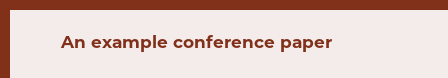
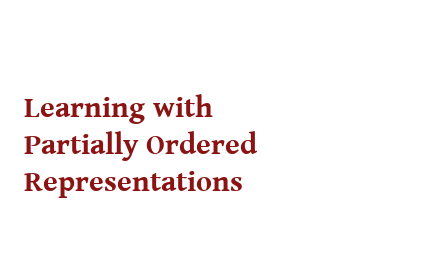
[60,35,332,52] An example conference paper -> [24,94,214,124] [24,131,259,161] [24,171,243,198] Learning with Partially Ordered Representations

